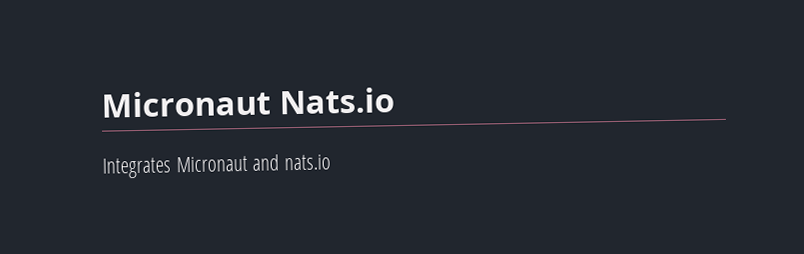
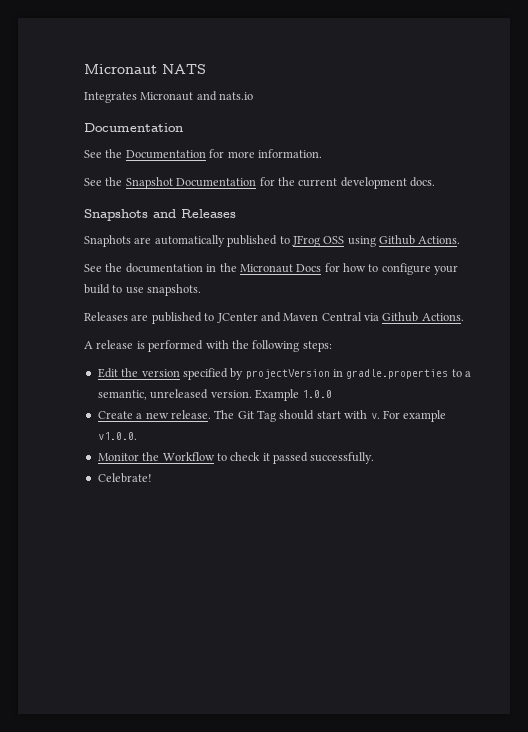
[101,87,395,118] Micronaut Nats.io -> [84,64,206,74] Micronaut NATS
(332, 162) none -> [84,123,183,132] [84,149,322,159] [84,177,435,189] [84,209,236,221] [84,235,461,247] [84,263,459,275] [84,284,202,296] [84,312,464,324] [84,340,332,352] [97,368,472,380] [97,389,333,401] [97,410,447,422] [97,432,137,440] [97,452,375,464] [97,473,152,483] // Documentation // See the Documentation for more information. // See the Snapshot Documentation for the current development docs. // Snapshots and Releases // Snaphots are automatically published to JFrog OSS using Github Actions. // See the documentation in the Micronaut Docs for how to configure your build to use snapshots. // Releases are published to JCenter and Maven Central via Github Actions. // A release is performed with the following steps: // Edit the version specified by projectVersion in gradle.properties to a semantic, unreleased version. Example 1.0.0 // Create a new release. The Git Tag should start with v. For example v1.0.0. // Monitor the Workflow to check it passed successfully. // Celebrate!

